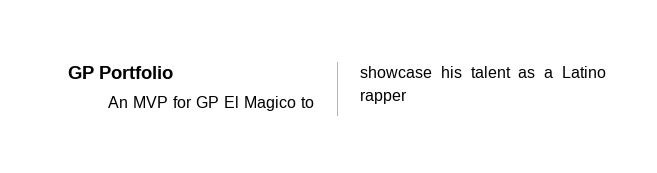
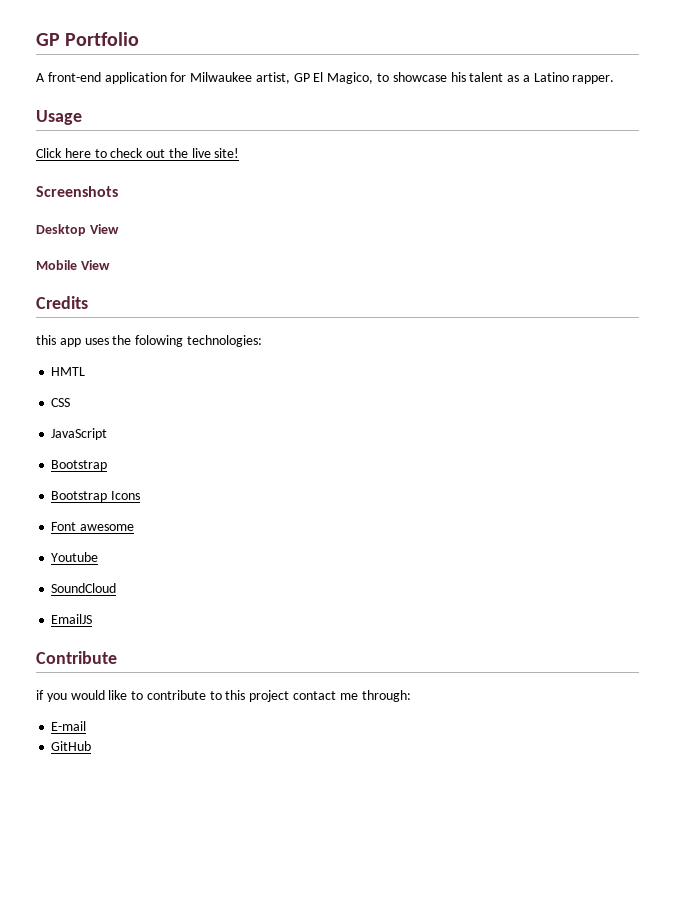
[108,96,193,108] An MVP for -> [36,72,290,84] A front-end application for Milwaukee artist,
[244,96,297,111] Magico -> [327,72,374,84] Magico,
[360,91,407,104] rapper -> [572,75,615,84] [36,110,82,125] [36,148,240,158] [36,186,118,197] [36,224,119,236] [36,260,110,270] [36,296,88,309] [36,335,262,347] [51,367,86,376] [51,398,71,407] [51,428,108,440] [51,460,108,471] [51,491,141,502] [51,522,135,531] [51,552,99,562] [51,583,117,593] [51,614,93,624] [36,651,117,664] [36,690,411,702] [51,721,87,731] [51,741,92,751] rapper. // Usage // Click here to check out the live site! // Screenshots // Desktop View // Mobile View // Credits // this app uses the folowing technologies: // HMTL // CSS // JavaScript // Bootstrap // Bootstrap Icons // Font awesome // Youtube // SoundCloud // EmailJS // Contribute // if you would like to contribute to this project contact me through: // E-mail // GitHub

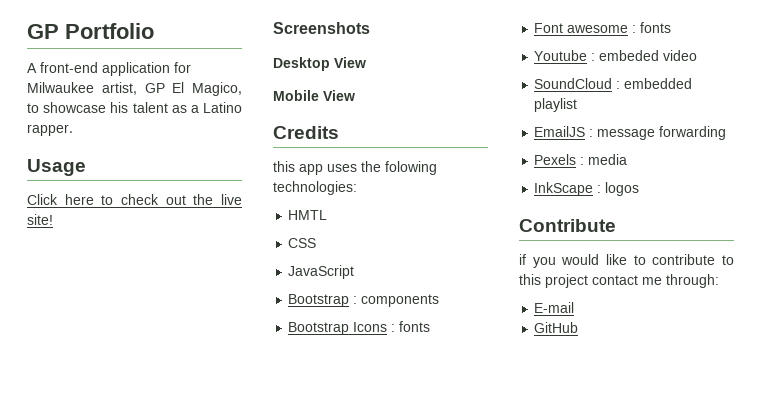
(108, 465) none -> [353,294,440,307] : components
(141, 495) none -> [391,321,431,332] : fonts
(135, 527) none -> [632,22,672,33] : fonts
[51,583,117,593] [51,614,93,624] // SoundCloud // EmailJS -> [591,50,698,61] [534,78,693,89] [534,98,578,112] [534,126,727,140] [534,154,628,165] [534,182,640,196] : embeded video // SoundCloud : embedded playlist // EmailJS : message forwarding // Pexels : media // InkScape : logos

